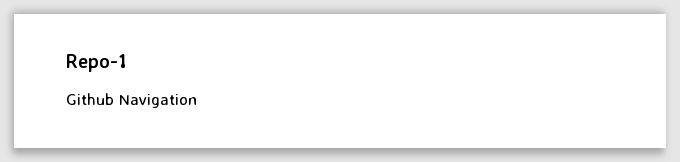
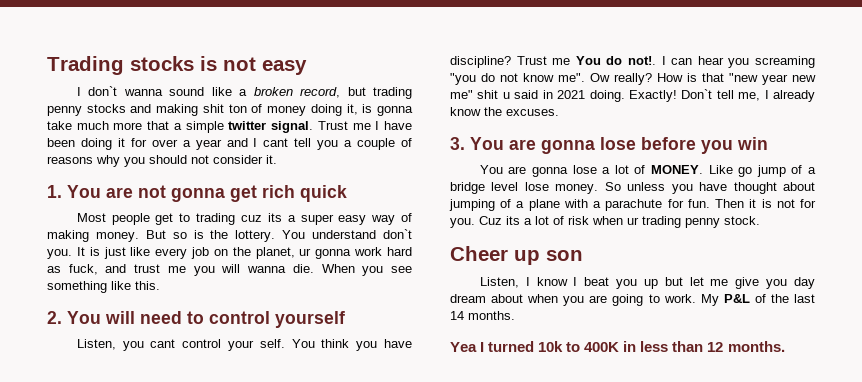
[66,54,127,72] [66,93,197,108] Repo-1 // Github Navigation -> [47,56,307,75] [76,86,413,99] [47,104,414,116] [47,121,413,133] [47,138,412,150] [47,155,277,167] [47,185,347,202] [76,213,413,225] [47,229,412,242] [47,247,413,259] [47,264,412,276] [47,281,160,293] [47,311,345,328] [76,339,412,351] [450,56,815,68] [450,73,816,85] [450,89,815,102] [450,107,559,116] [450,137,768,154] [479,165,816,177] [450,182,815,194] [449,199,816,211] [450,216,760,228] [450,246,583,265] [479,277,815,289] [450,294,815,306] [450,311,515,320] [450,341,785,352] Trading stocks is not easy // I don`t wanna sound like a broken record, but trading penny stocks and making shit ton of money doing it, is gonna take much more that a simple twitter signal. Trust me I have been doing it for over a year and I cant tell you a couple of reasons why you should not consider it. // 1. You are not gonna get rich quick // Most people get to trading cuz its a super easy way of making money. But so is the lottery. You understand don`t you. It is just like every job on the planet, ur gonna work hard as fuck, and trust me you will wanna die. When you see something like this. // 2. You will need to control yourself // Listen, you cant control your self. You think you have discipline? Trust me You do not!. I can hear you screaming "you do not know me". Ow really? How is that "new year new me" shit u said in 2021 doing. Exactly! Don`t tell me, I already know the excuses. // 3. You are gonna lose before you win // You are gonna lose a lot of MONEY. Like go jump of a bridge level lose money. So unless you have thought about jumping of a plane with a parachute for fun. Then it is not for you. Cuz its a lot of risk when ur trading penny stock. // Cheer up son // Listen, I know I beat you up but let me give you day dream about when you are going to work. My P&L of the last 14 months. // Yea I turned 10k to 400K in less than 12 months.

